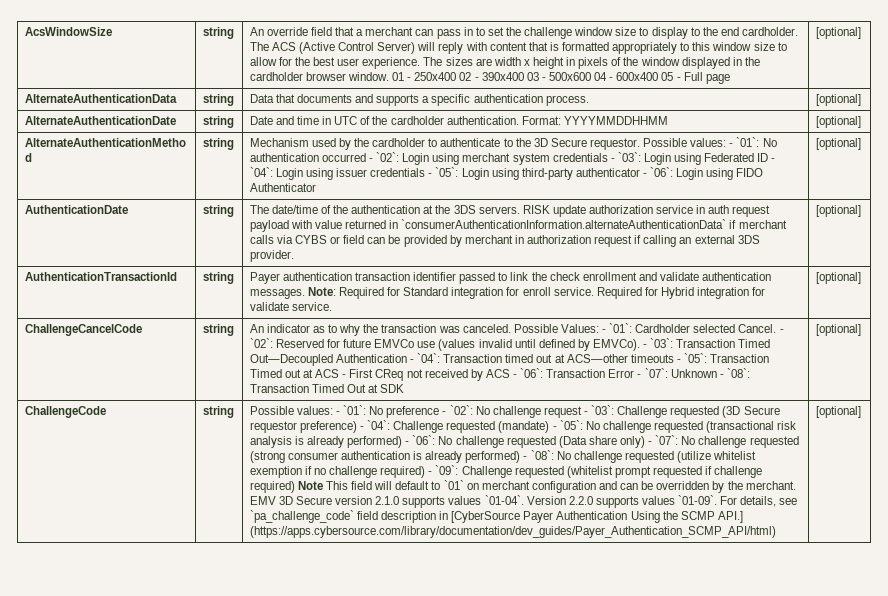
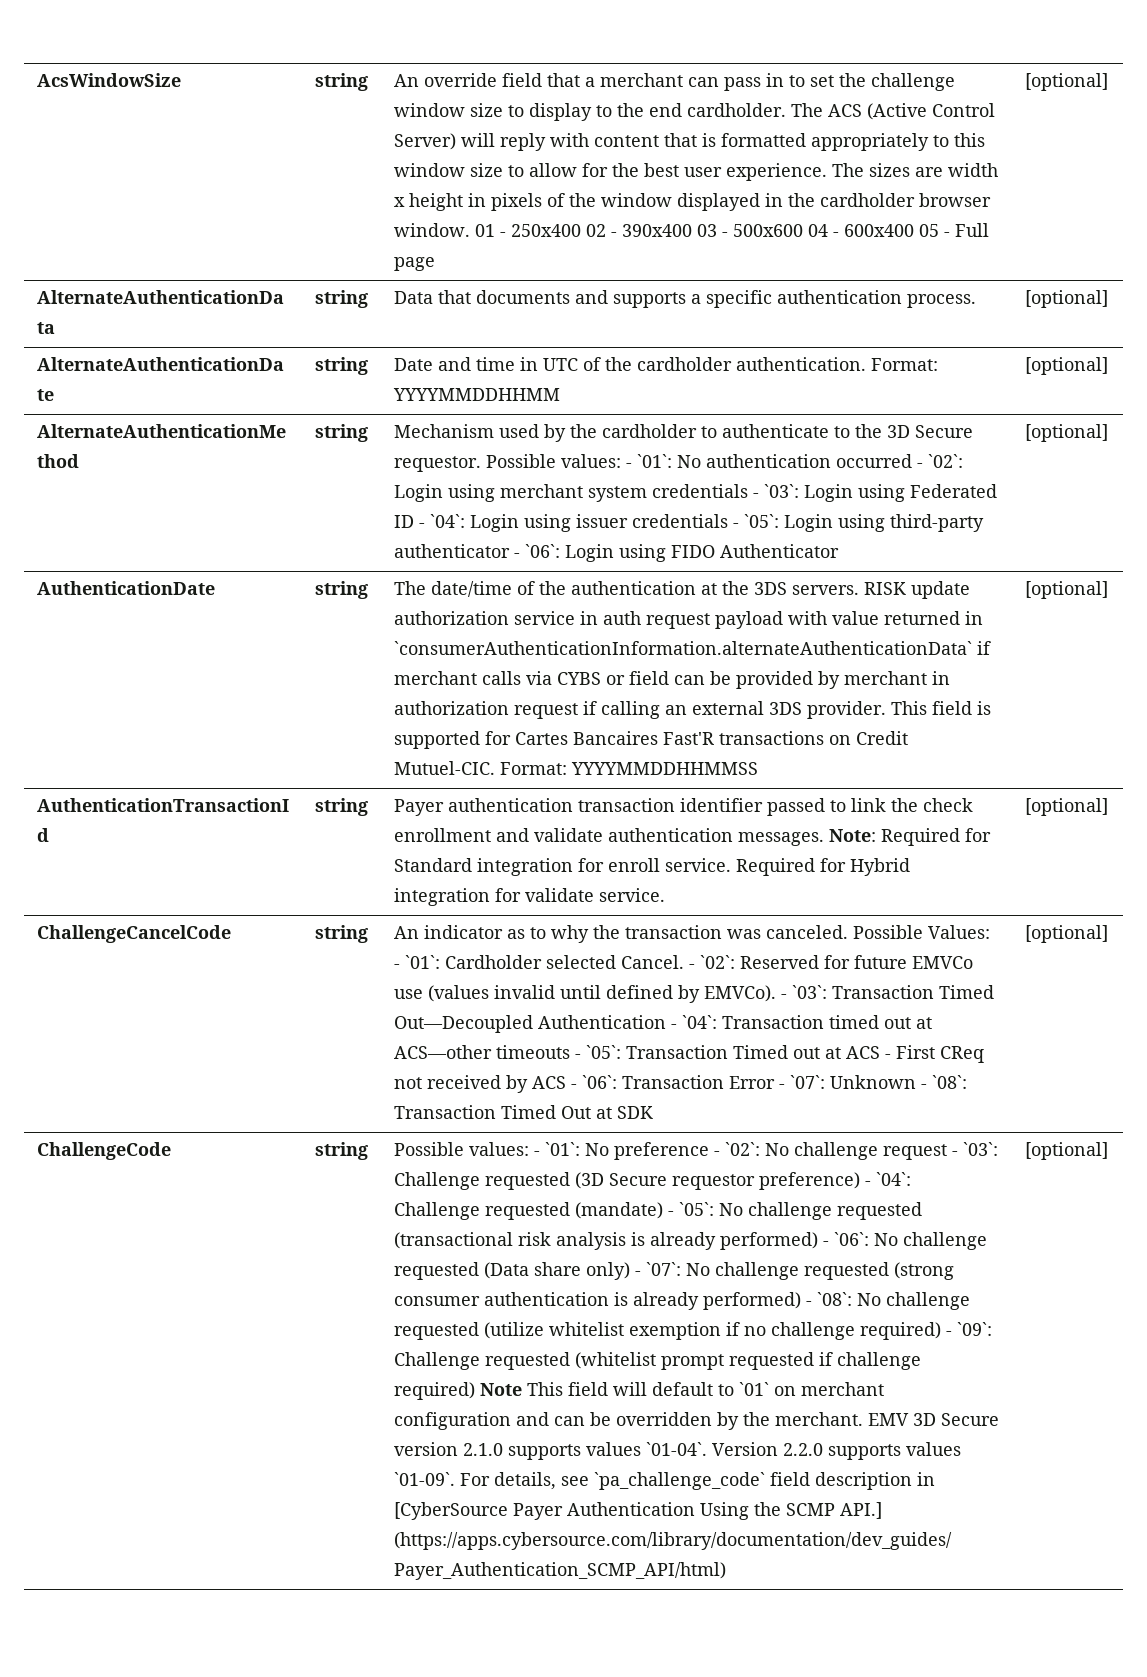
(294, 256) none -> [890,701,991,715] [393,731,908,749] [393,761,758,775] This field is supported for Cartes Bancaires Fast'R transactions on Credit Mutuel-CIC. Format: YYYYMMDDHHMMSS

